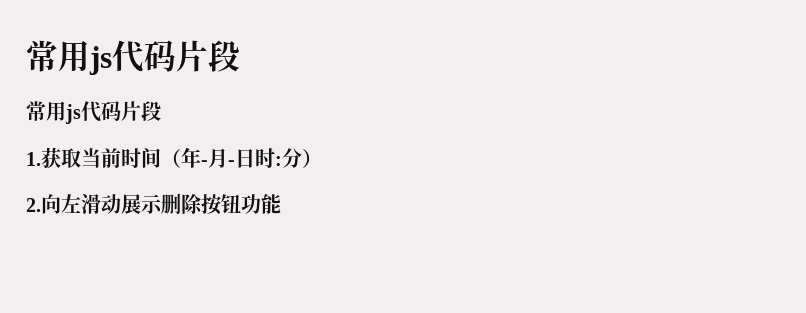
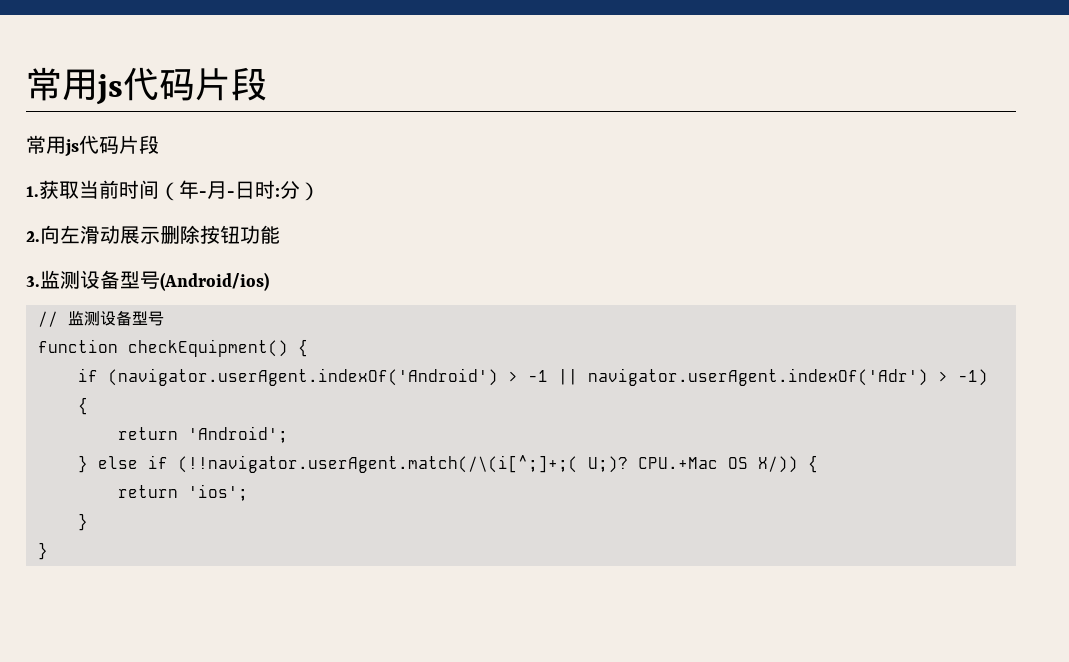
(281, 204) none -> [26,270,269,291] [37,310,164,327] [37,339,308,357] [77,368,988,386] [77,397,88,415] [117,426,288,443] [77,455,818,473] [117,484,248,501] [77,513,88,531] [37,542,48,560] // 3.监测设备型号(Android/ios) // // 监测设备型号 // function checkEquipment() { // if (navigator.userAgent.indexOf('Android') > -1 || navigator.userAgent.indexOf('Adr') > -1) { // return 'Android'; // } else if (!!navigator.userAgent.match(/\(i[^;]+;( U;)? CPU.+Mac OS X/)) { // return 'ios'; // } // }

